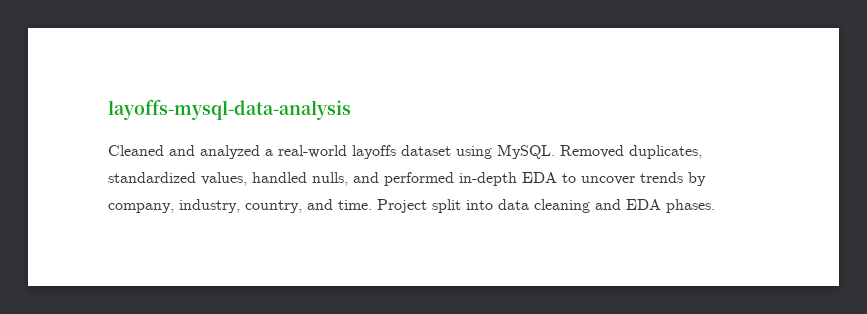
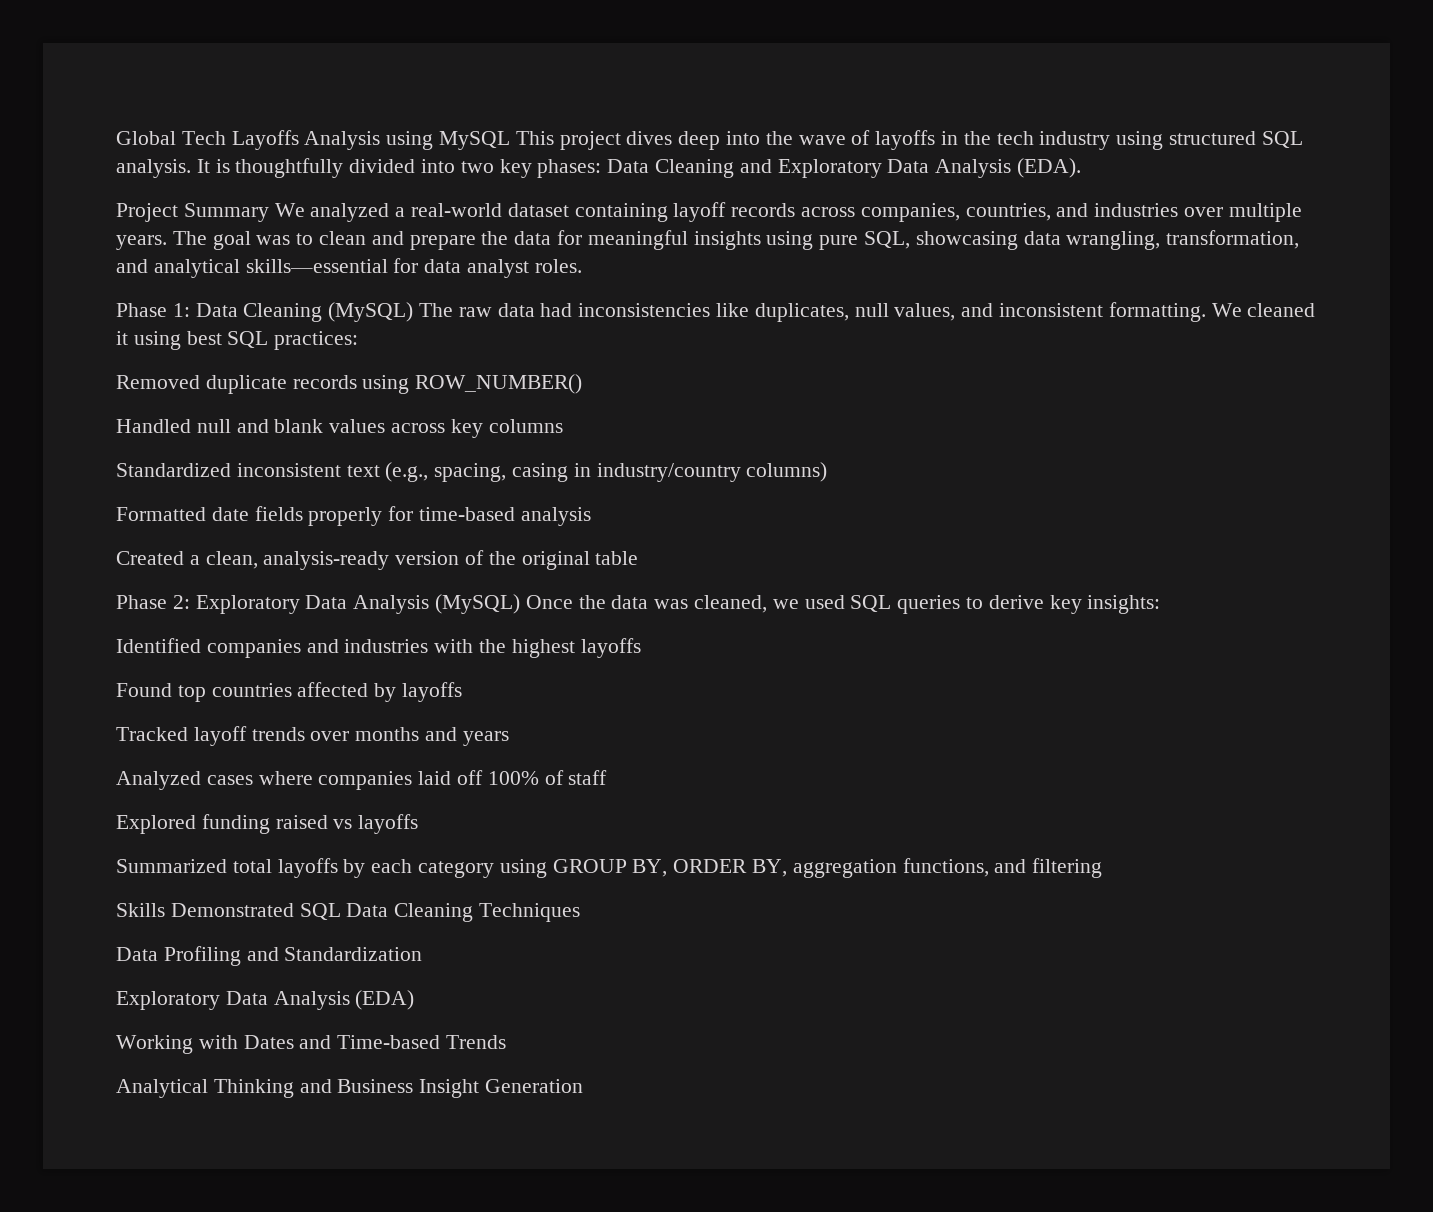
[108,99,351,120] [108,144,702,159] [108,172,706,186] [108,199,715,213] layoffs-mysql-data-analysis // Cleaned and analyzed a real-world layoffs dataset using MySQL. Removed duplicates, standardized values, handled nulls, and performed in-depth EDA to uncover trends by company, industry, country, and time. Project split into data cleaning and EDA phases. -> [116,130,1303,150] [116,158,1082,178] [116,202,1302,222] [116,230,1300,250] [116,258,582,278] [116,302,1316,322] [116,331,359,350] [116,374,583,394] [116,419,563,438] [116,462,828,482] [116,506,591,526] [116,550,639,570] [116,594,1161,614] [116,638,641,658] [116,682,463,702] [116,726,509,746] [116,770,608,790] [116,814,419,834] [116,858,1103,878] [116,903,581,922] [116,946,423,966] [116,990,415,1010] [116,1035,507,1054] [116,1079,584,1098] Global Tech Layoffs Analysis using MySQL This project dives deep into the wave of layoffs in the tech industry using structured SQL analysis. It is thoughtfully divided into two key phases: Data Cleaning and Exploratory Data Analysis (EDA). // Project Summary We analyzed a real-world dataset containing layoff records across companies, countries, and industries over multiple years. The goal was to clean and prepare the data for meaningful insights using pure SQL, showcasing data wrangling, transformation, and analytical skills—essential for data analyst roles. // Phase 1: Data Cleaning (MySQL) The raw data had inconsistencies like duplicates, null values, and inconsistent formatting. We cleaned it using best SQL practices: // Removed duplicate records using ROW_NUMBER() // Handled null and blank values across key columns // Standardized inconsistent text (e.g., spacing, casing in industry/country columns) // Formatted date fields properly for time-based analysis // Created a clean, analysis-ready version of the original table // Phase 2: Exploratory Data Analysis (MySQL) Once the data was cleaned, we used SQL queries to derive key insights: // Identified companies and industries with the highest layoffs // Found top countries affected by layoffs // Tracked layoff trends over months and years // Analyzed cases where companies laid off 100% of staff // Explored funding raised vs layoffs // Summarized total layoffs by each category using GROUP BY, ORDER BY, aggregation functions, and filtering // Skills Demonstrated SQL Data Cleaning Techniques // Data Profiling and Standardization // Exploratory Data Analysis (EDA) // Working with Dates and Time-based Trends // Analytical Thinking and Business Insight Generation

